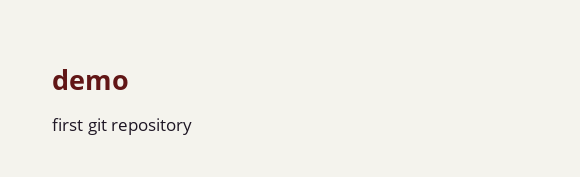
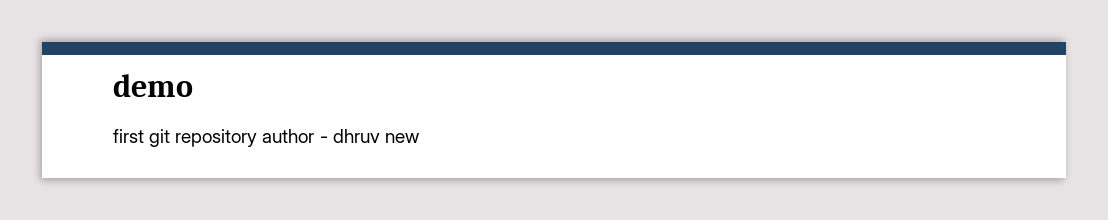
(193, 126) none -> [262,129,419,143] author - dhruv new

